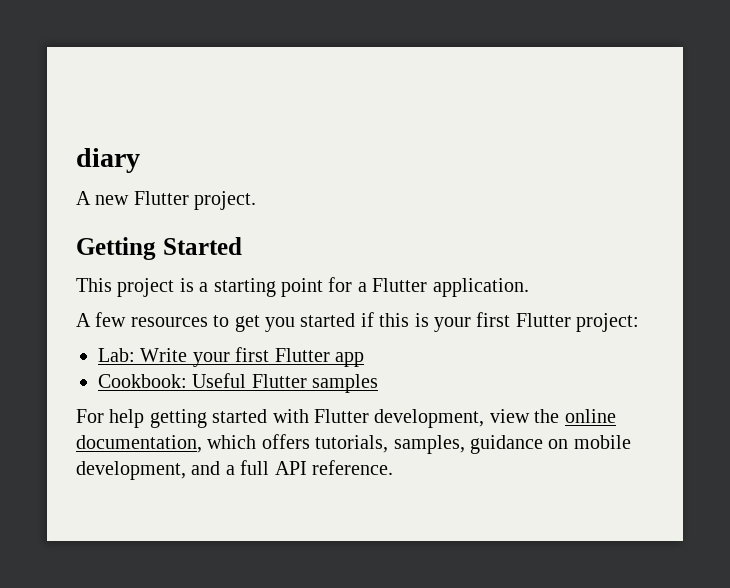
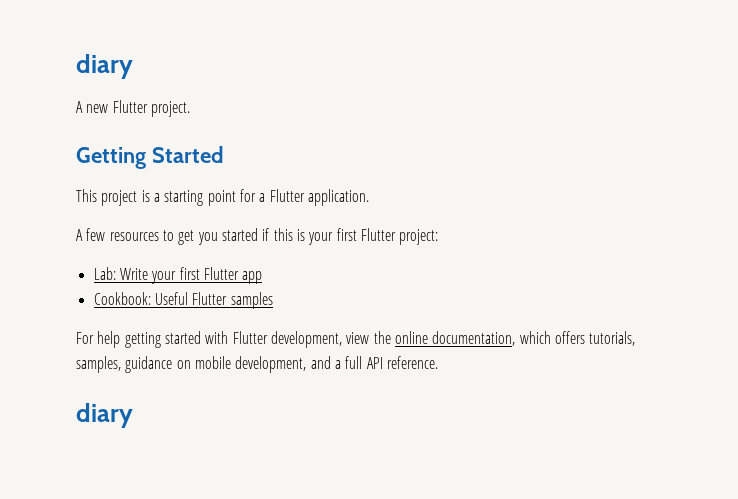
(393, 467) none -> [76,403,133,428] // diary

